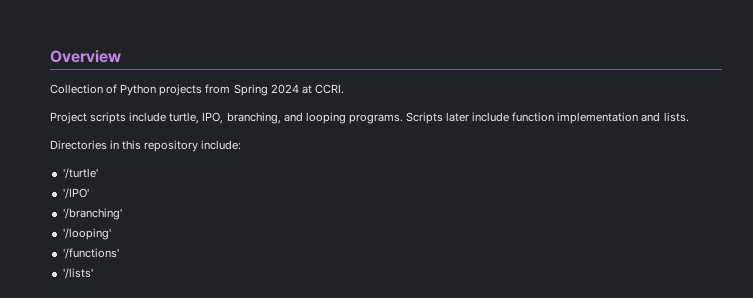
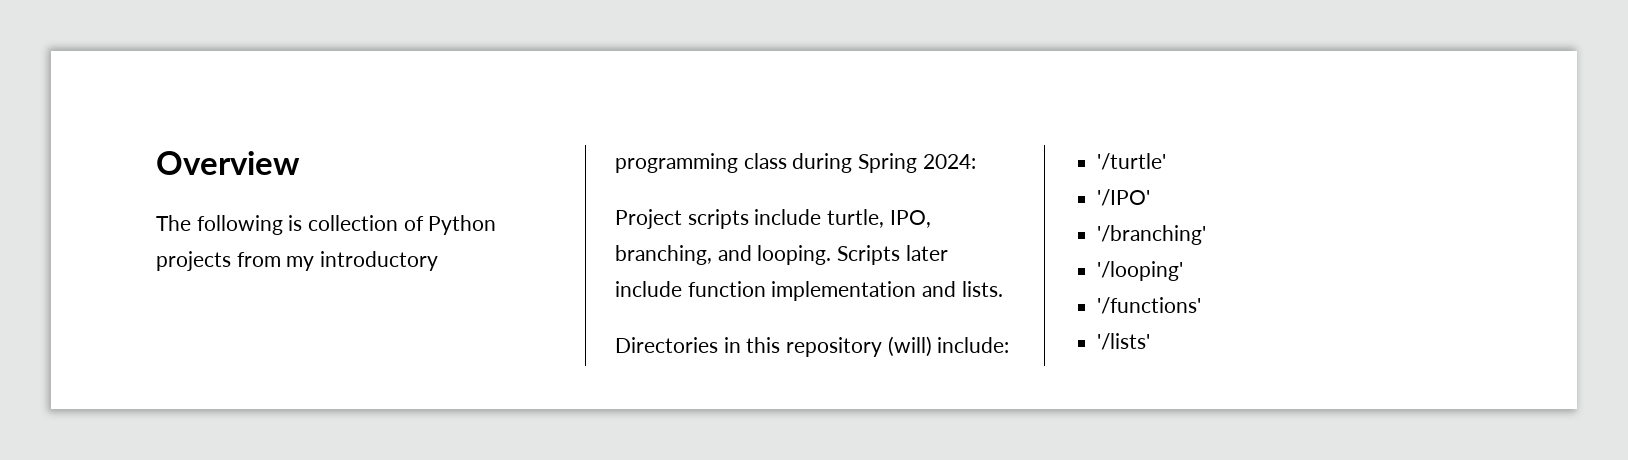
[50,84,344,96] Collection of Python projects from Spring 2024 at CCRI. -> [156,215,497,235] [156,251,439,271] [615,153,976,173] The following is collection of Python projects from my introductory programming class during Spring 2024:
[305,112,403,124] looping programs. -> [757,245,832,265] looping.
(199, 146) none -> [887,336,932,357] (will)

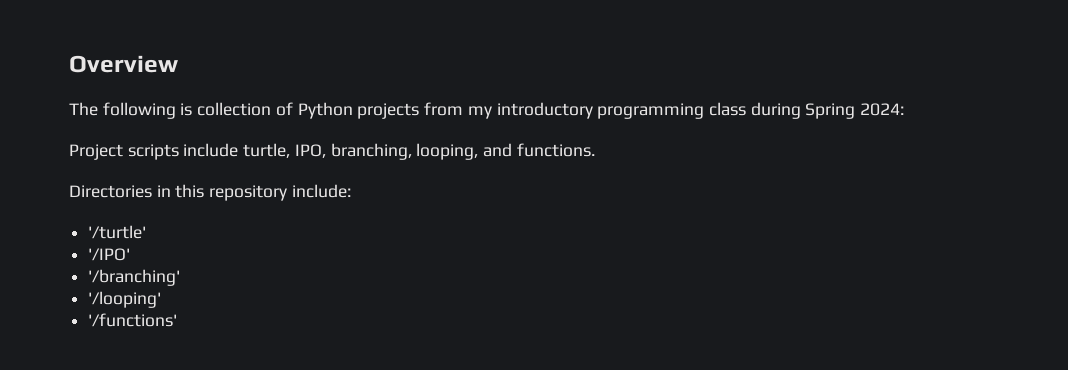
[717,245,948,265] [615,281,1003,301] and looping. Scripts later include function implementation and lists. -> [416,143,595,160] looping, and functions.
[887,336,932,357] (will) -> (288, 193) none
[1097,333,1151,350] // '/lists' -> (178, 320) none

